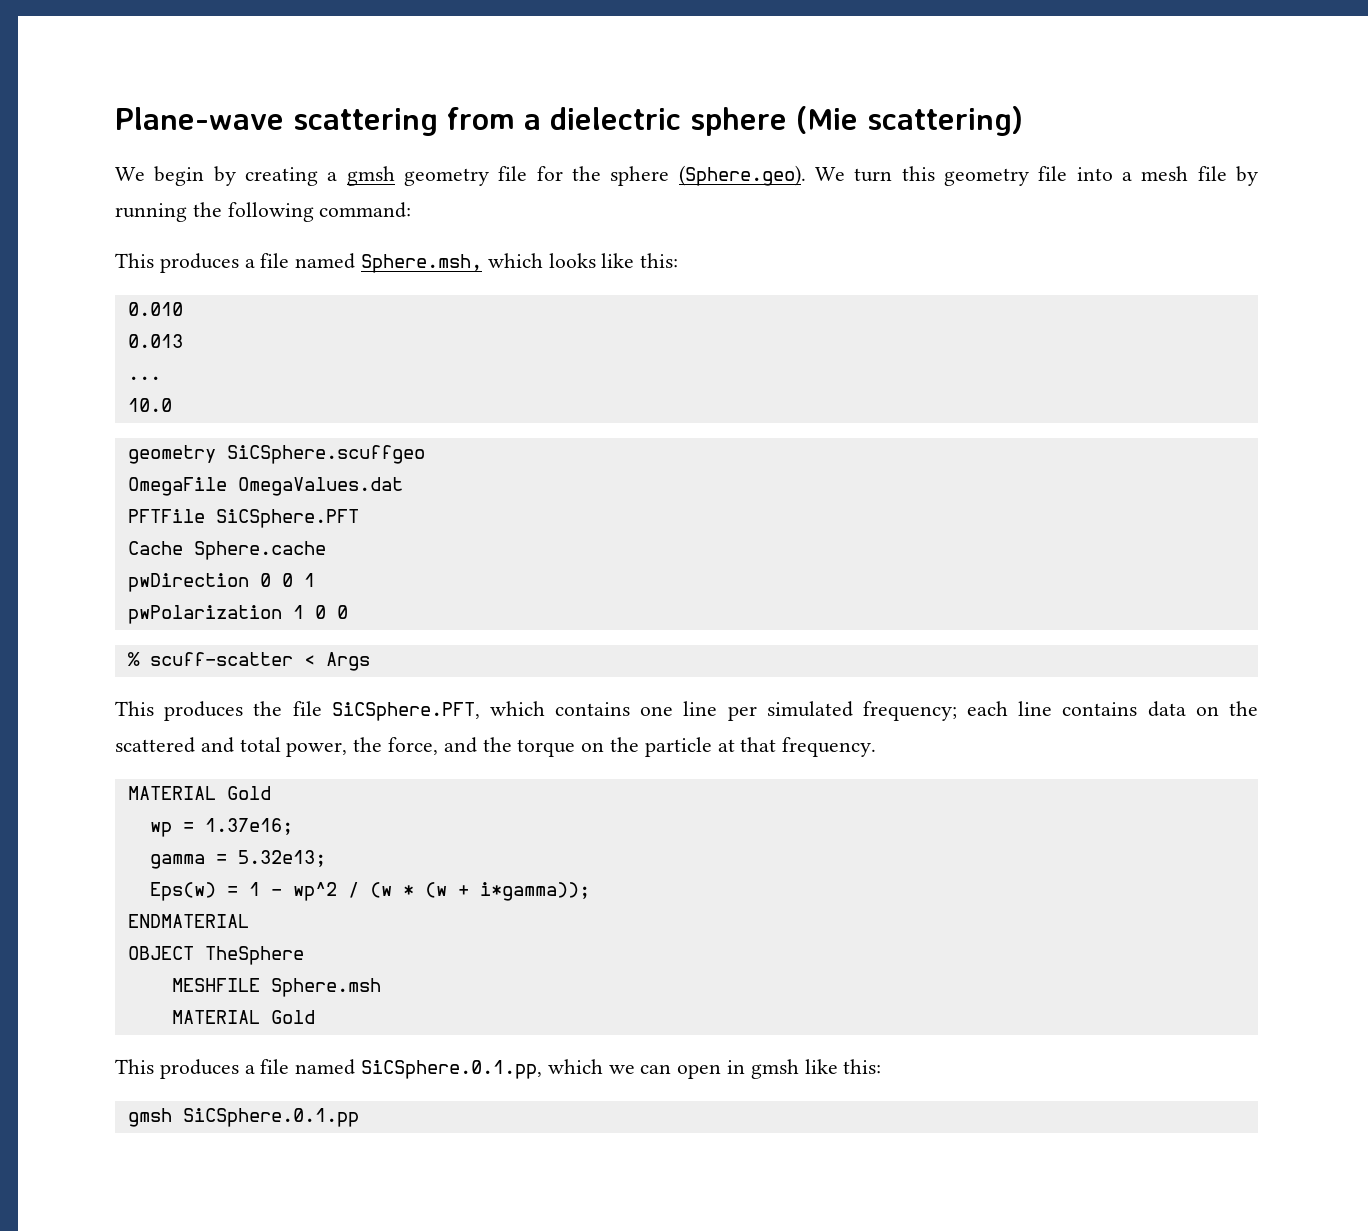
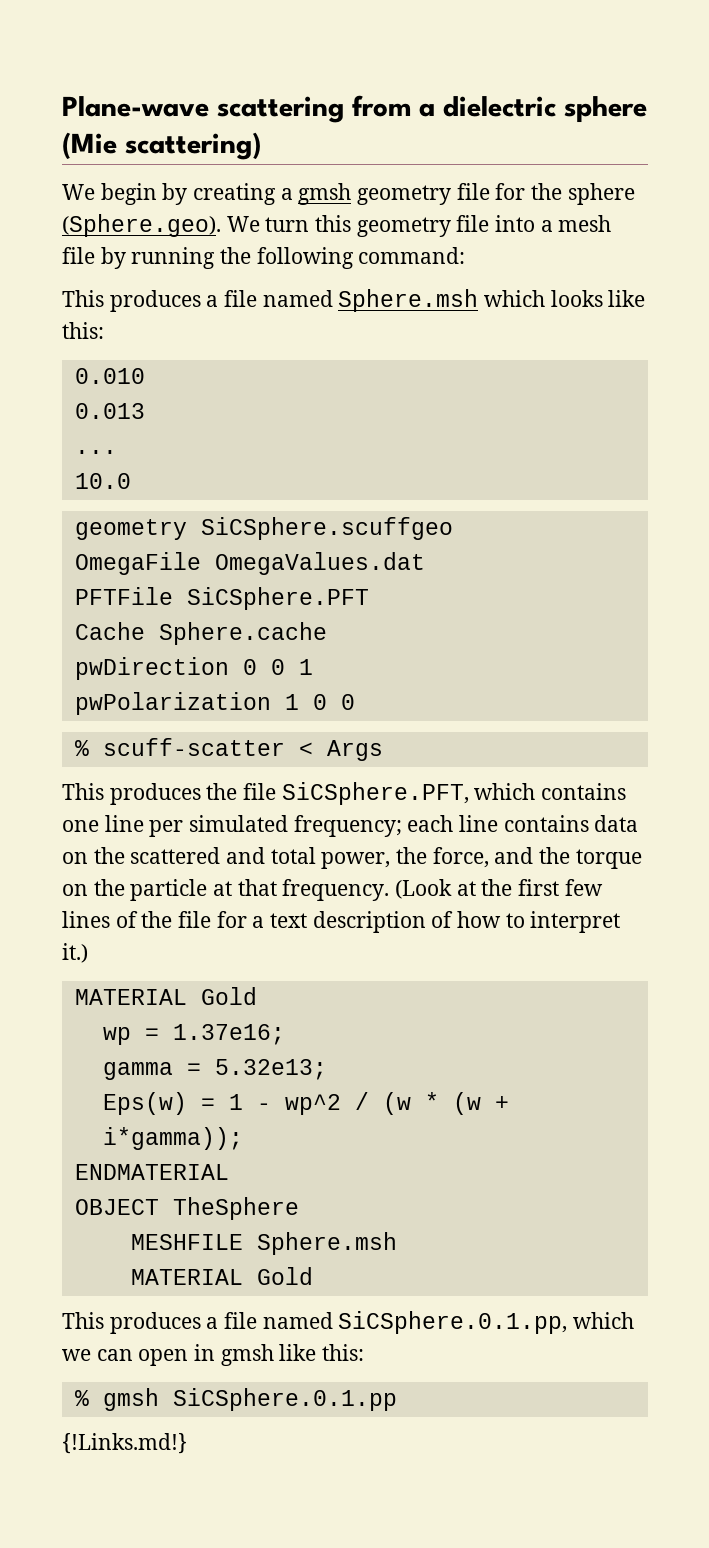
[361,254,483,273] Sphere.msh, -> [338,289,479,312] Sphere.msh
(877, 747) none -> [395,879,603,899] [62,911,621,933] [62,943,88,963] (Look at the first few lines of the file for a text description of how to interpret it.)
(882, 1066) none -> [74,1390,89,1406] %
(359, 1117) none -> [62,1433,187,1454] // {!Links.md!}

